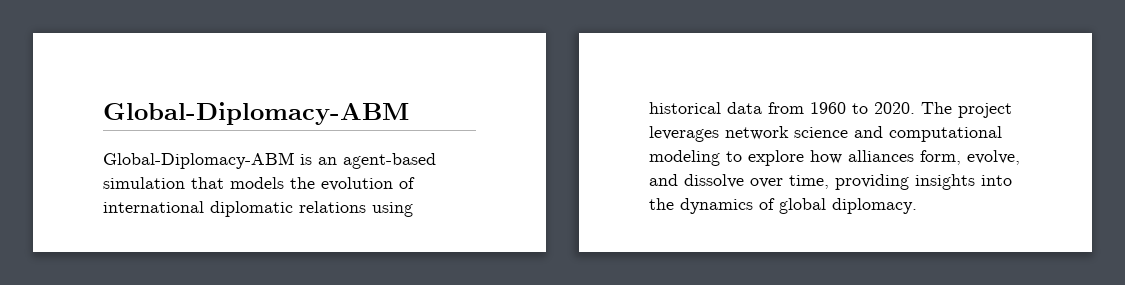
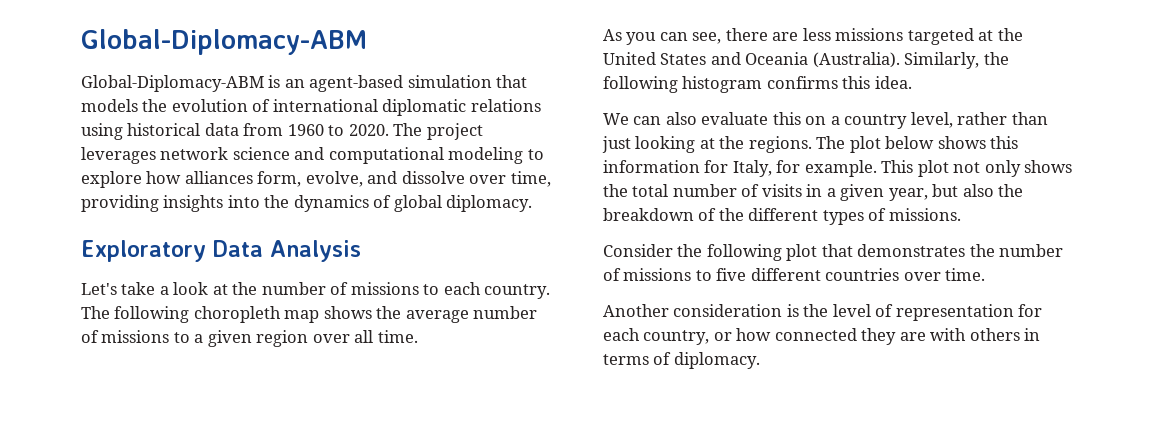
(917, 206) none -> [81,240,361,262] [81,282,551,299] [81,306,538,323] [81,330,418,347] [603,28,1023,45] [603,52,1009,69] [603,76,912,93] [603,112,1048,129] [602,136,1019,153] [603,160,1073,177] [603,184,1024,201] [603,208,961,225] [603,244,1064,261] [603,268,986,281] [603,304,1043,321] [603,328,1041,345] [603,352,760,369] // Exploratory Data Analysis // Let's take a look at the number of missions to each country. The following choropleth map shows the average number of missions to a given region over all time. // As you can see, there are less missions targeted at the United States and Oceania (Australia). Similarly, the following histogram confirms this idea. // We can also evaluate this on a country level, rather than just looking at the regions. The plot below shows this information for Italy, for example. This plot not only shows the total number of visits in a given year, but also the breakdown of the different types of missions. // Consider the following plot that demonstrates the number of missions to five different countries over time. // Another consideration is the level of representation for each country, or how connected they are with others in terms of diplomacy.

